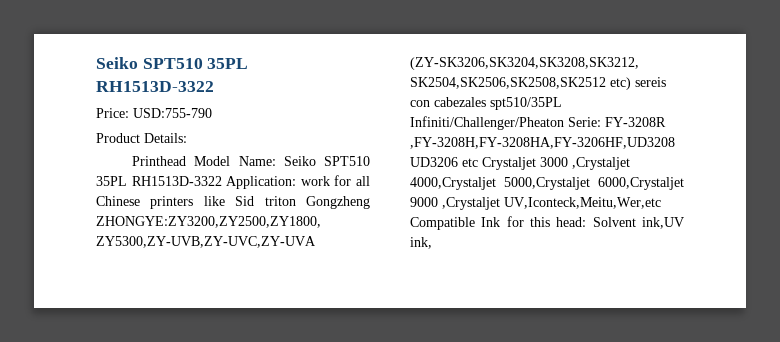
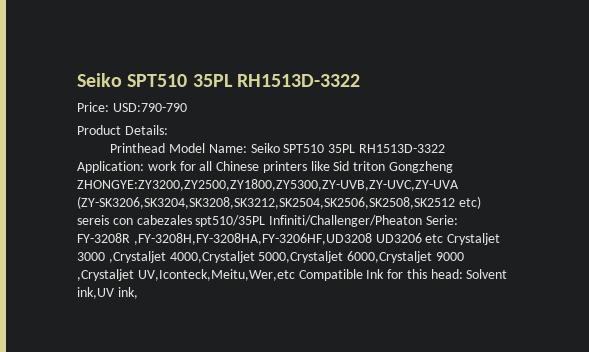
[133,108,212,118] USD:755-790 -> [112,103,187,112] USD:790-790

